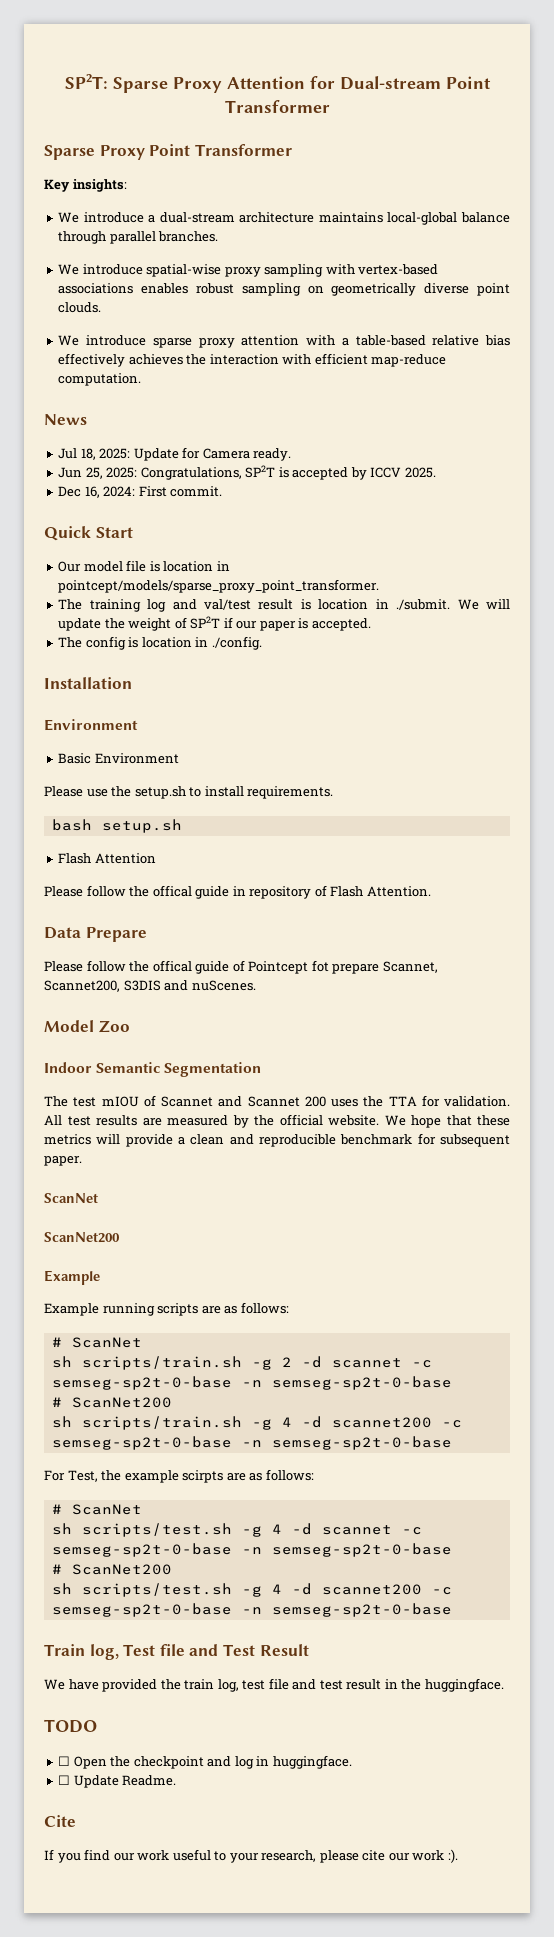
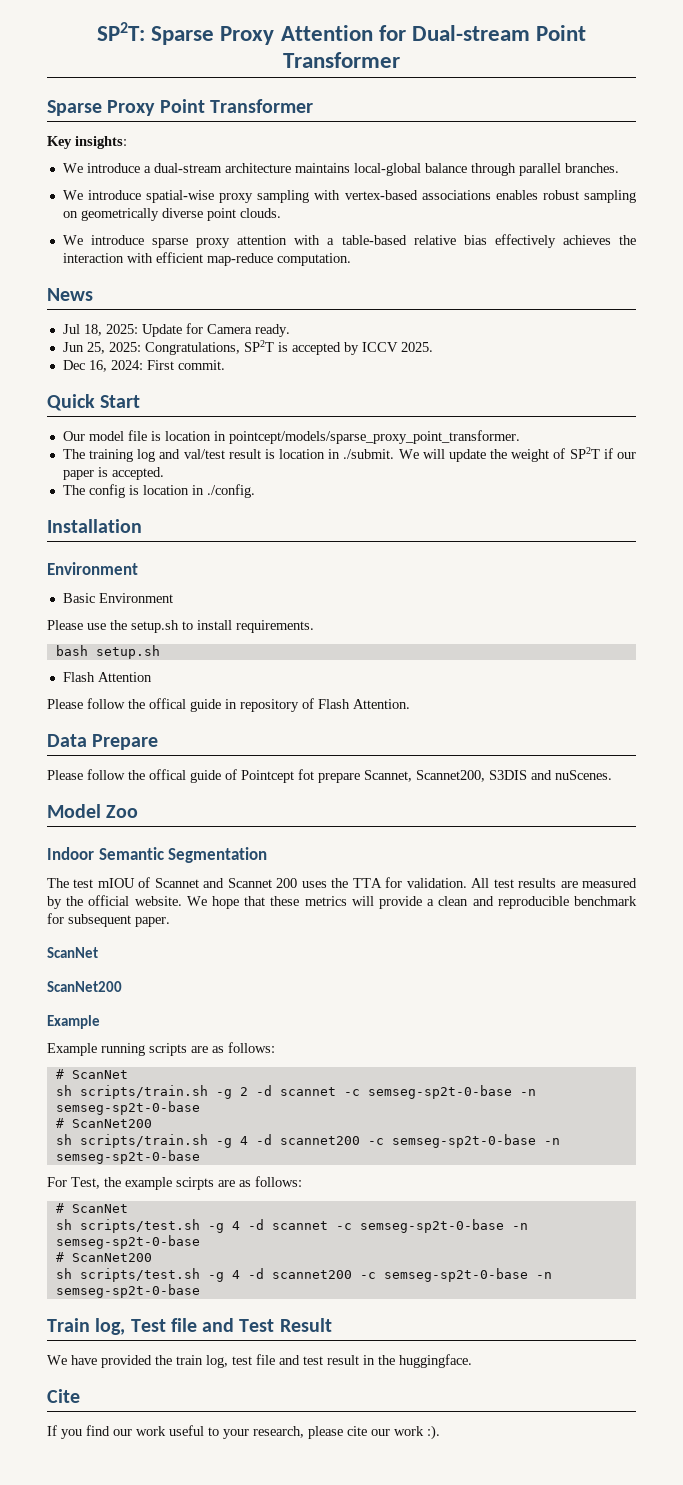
[44,1719,97,1733] [58,1755,352,1769] [58,1775,177,1788] // TODO // ☐ Open the checkpoint and log in huggingface. // ☐ Update Readme. -> (472, 1361) none

